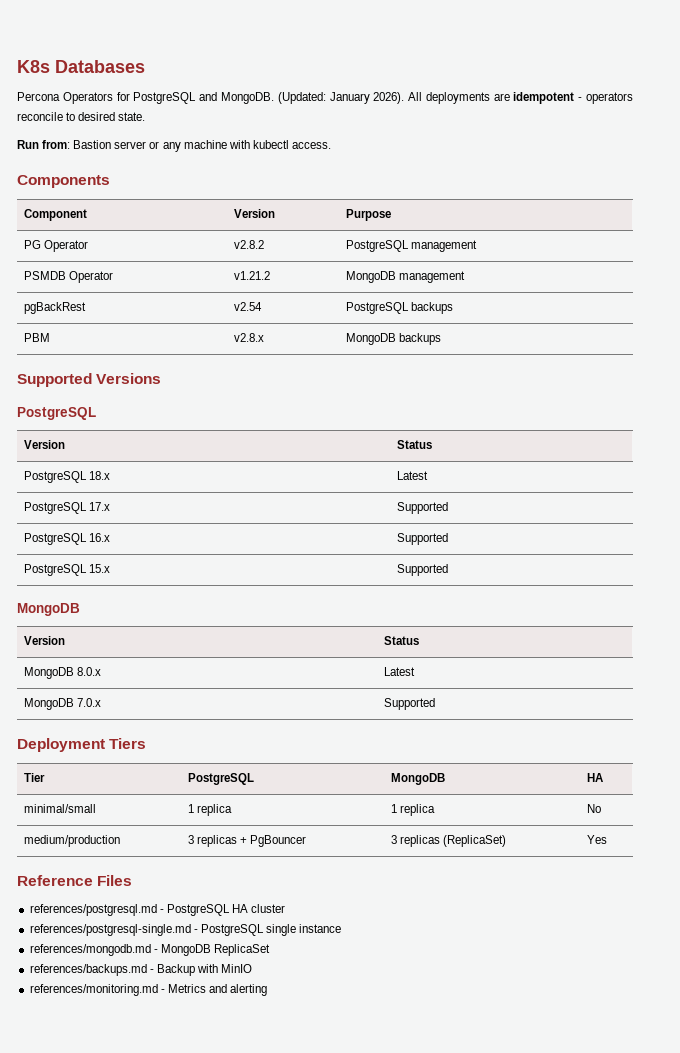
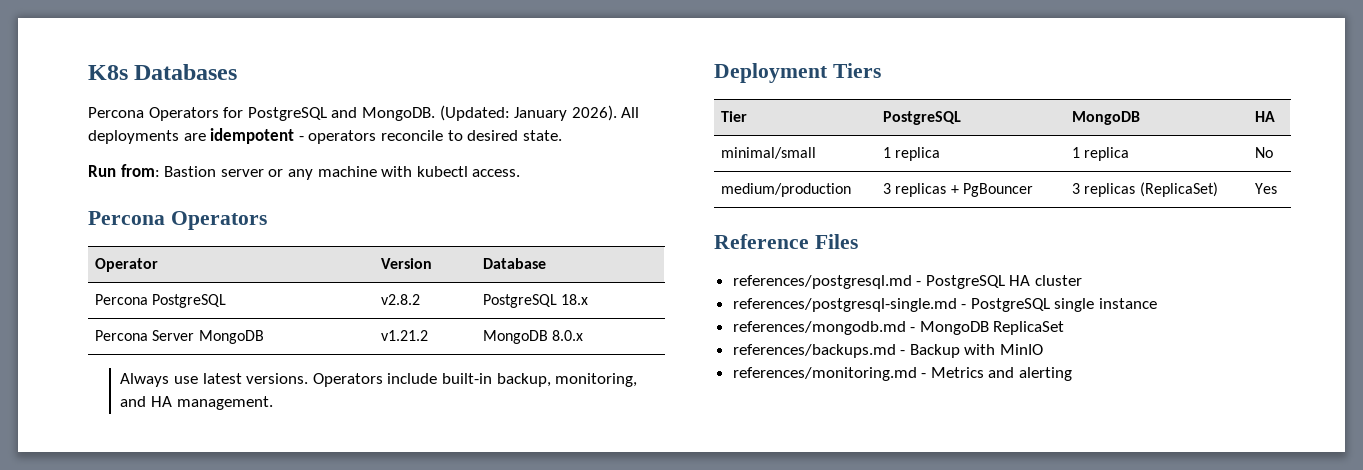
[17,175,110,188] [23,209,87,221] [233,209,275,218] [345,209,391,221] [23,240,88,252] [233,240,264,249] [345,240,477,252] [23,271,113,283] [233,271,270,280] [345,271,465,283] [23,302,86,314] [233,302,262,311] [345,302,453,314] [23,333,50,342] [233,333,264,342] [345,333,441,345] [17,373,162,387] [17,407,96,420] [23,440,65,449] [396,440,432,449] [23,471,110,483] [396,471,428,480] [23,502,110,514] [396,502,448,514] [23,533,110,545] [396,533,448,545] [23,564,110,576] [396,564,448,576] [17,603,80,616] [23,636,65,645] [383,636,419,645] [23,667,101,679] [383,667,415,676] [23,698,101,710] [383,698,435,710] Components // Component | Version | Purpose // PG Operator | v2.8.2 | PostgreSQL management // PSMDB Operator | v1.21.2 | MongoDB management // pgBackRest | v2.54 | PostgreSQL backups // PBM | v2.8.x | MongoDB backups // Supported Versions // PostgreSQL // Version | Status // PostgreSQL 18.x | Latest // PostgreSQL 17.x | Supported // PostgreSQL 16.x | Supported // PostgreSQL 15.x | Supported // MongoDB // Version | Status // MongoDB 8.0.x | Latest // MongoDB 7.0.x | Supported -> [88,211,267,230] [95,258,159,272] [381,258,433,269] [483,258,547,269] [95,294,227,308] [381,294,421,305] [483,294,589,308] [95,330,264,344] [381,330,429,341] [483,330,584,344] [120,373,638,387] [120,396,273,410] Percona Operators // Operator | Version | Database // Percona PostgreSQL | v2.8.2 | PostgreSQL 18.x // Percona Server MongoDB | v1.21.2 | MongoDB 8.0.x // Always use latest versions. Operators include built-in backup, monitoring, and HA management.

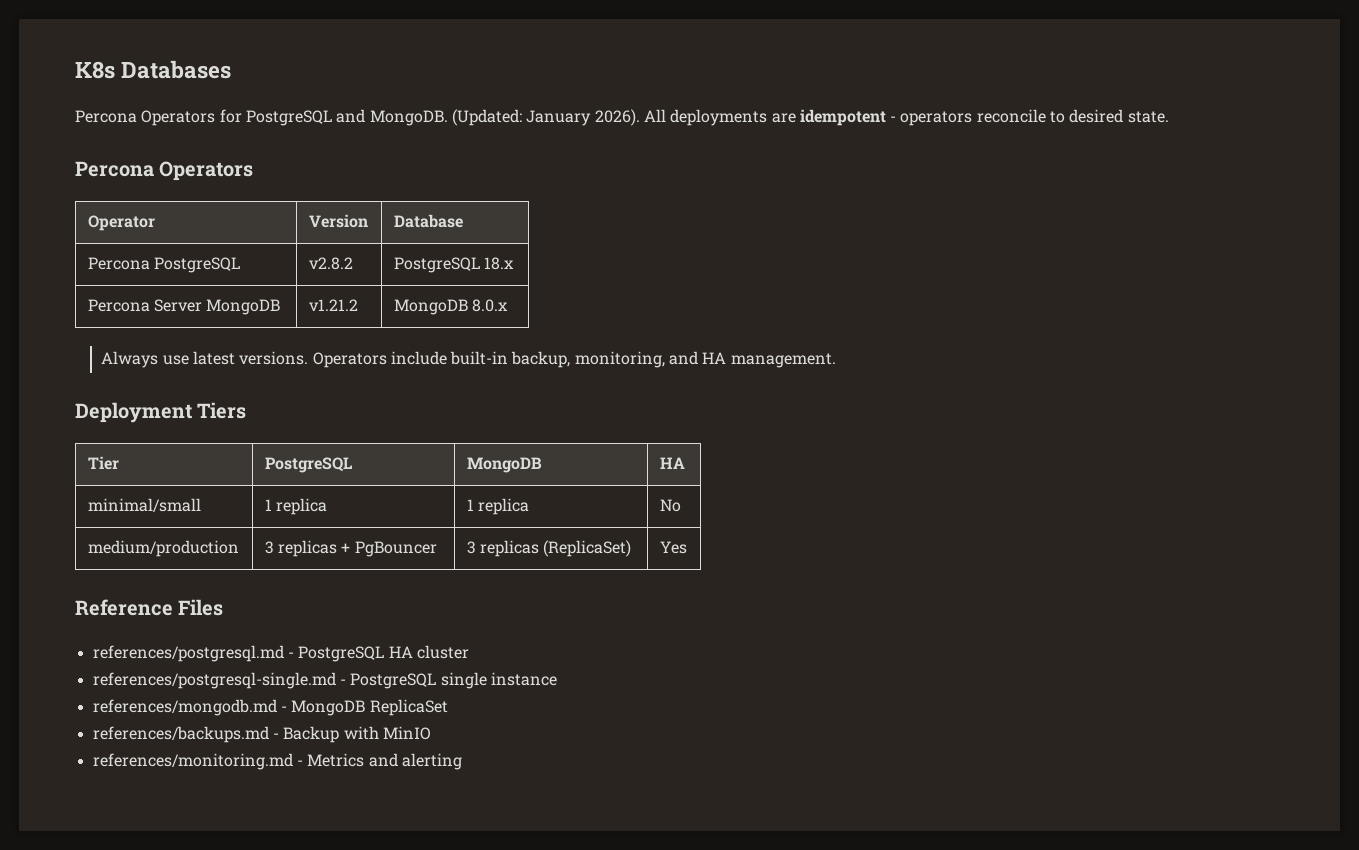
[88,164,521,180] // Run from: Bastion server or any machine with kubectl access. -> (1169, 117) none

